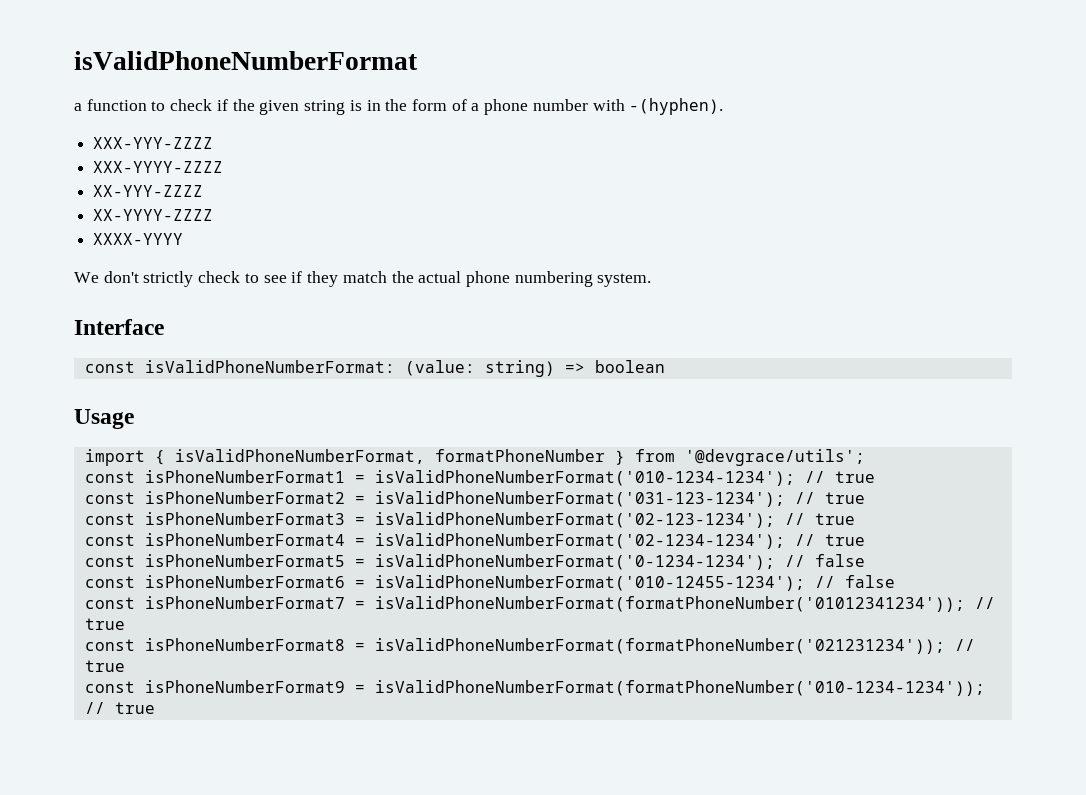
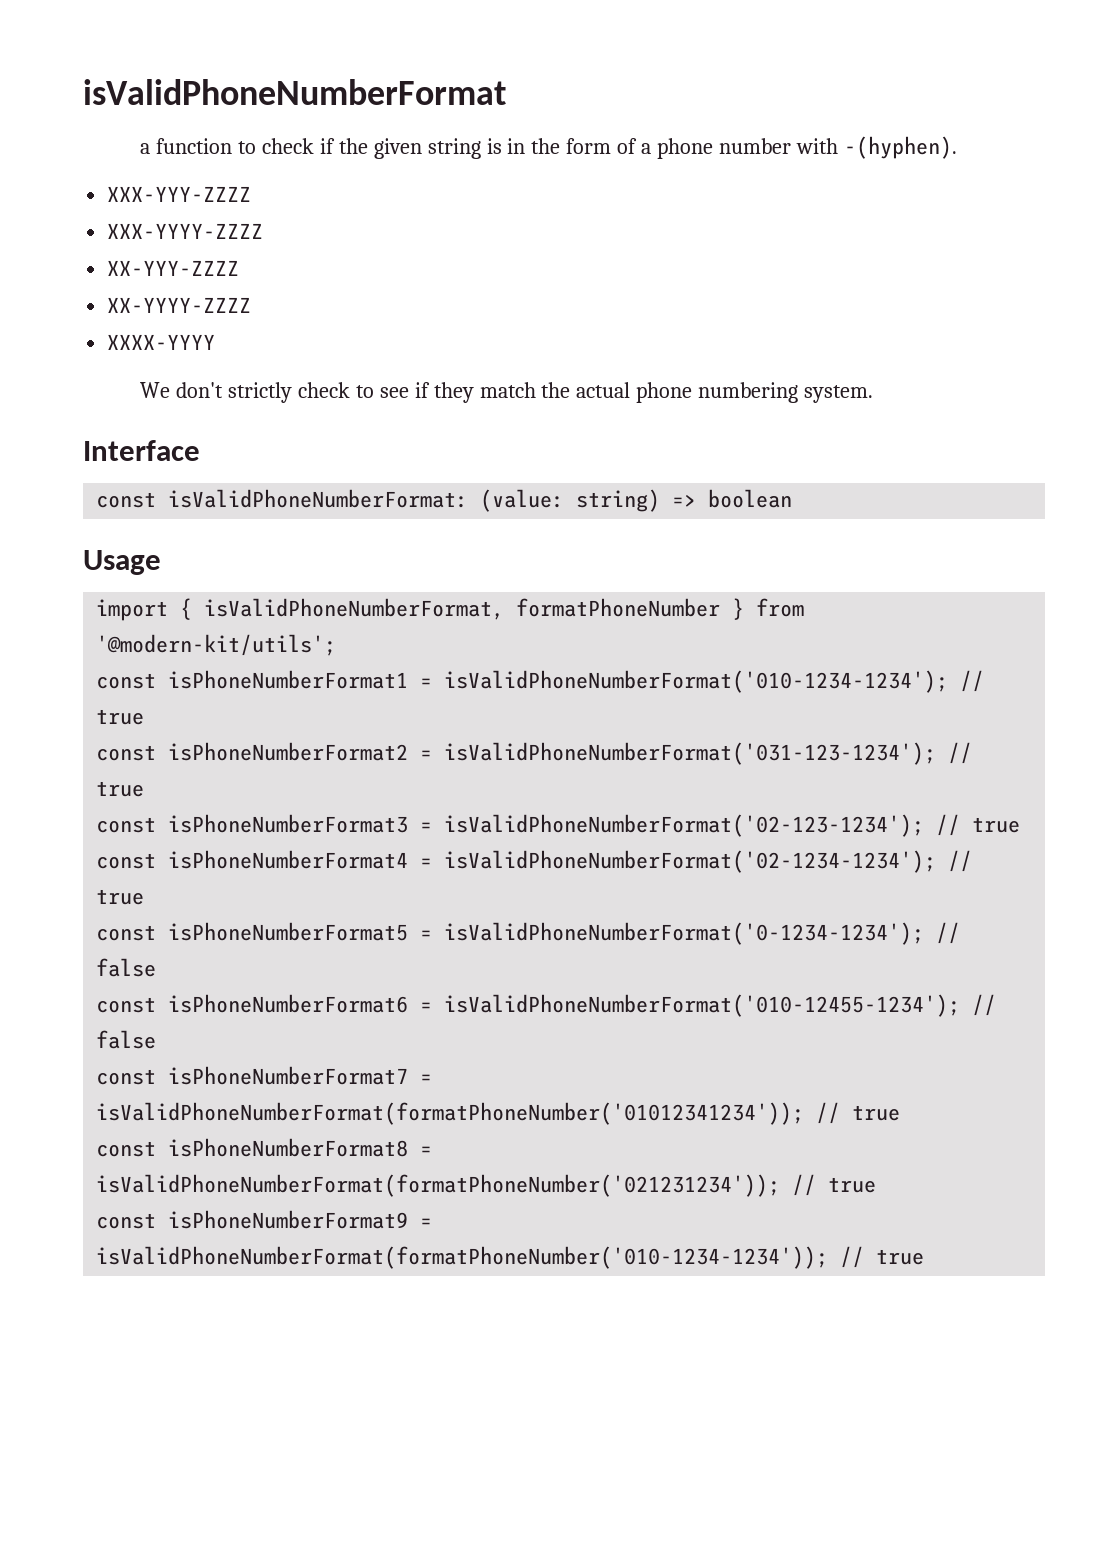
[684,449,865,466] '@devgrace/utils'; -> [96,634,337,656] '@modern-kit/utils';

